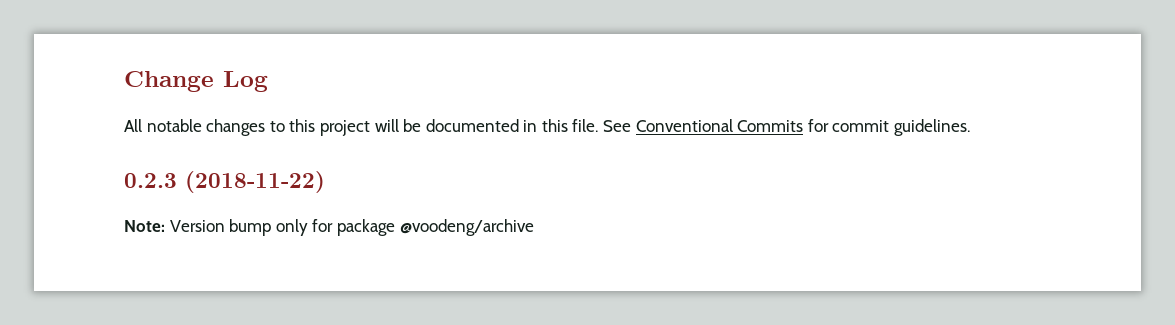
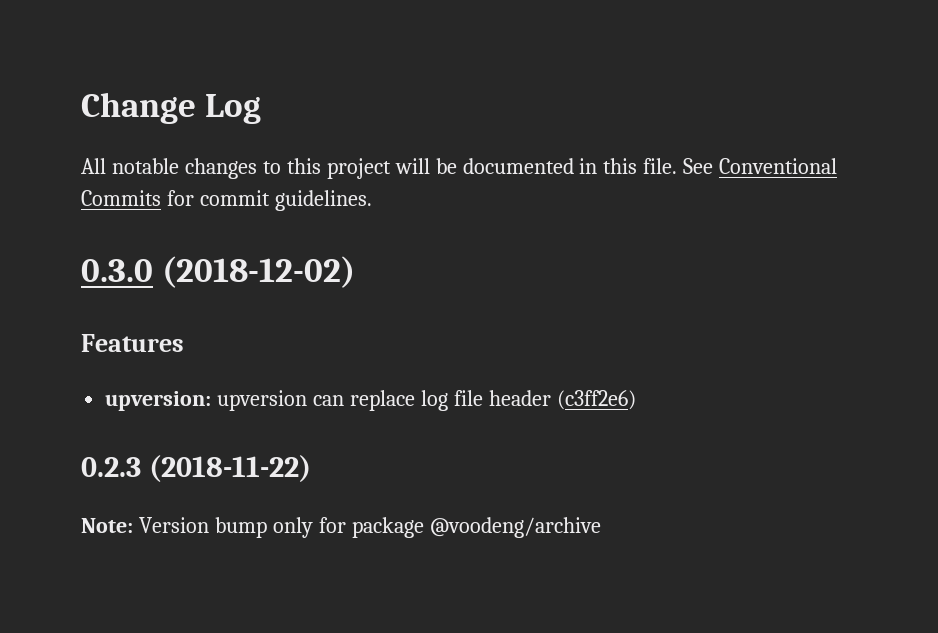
(971, 127) none -> [81,256,356,288] [81,334,184,352] [105,390,636,411] // 0.3.0 (2018-12-02) // Features // upversion: upversion can replace log file header (c3ff2e6)

